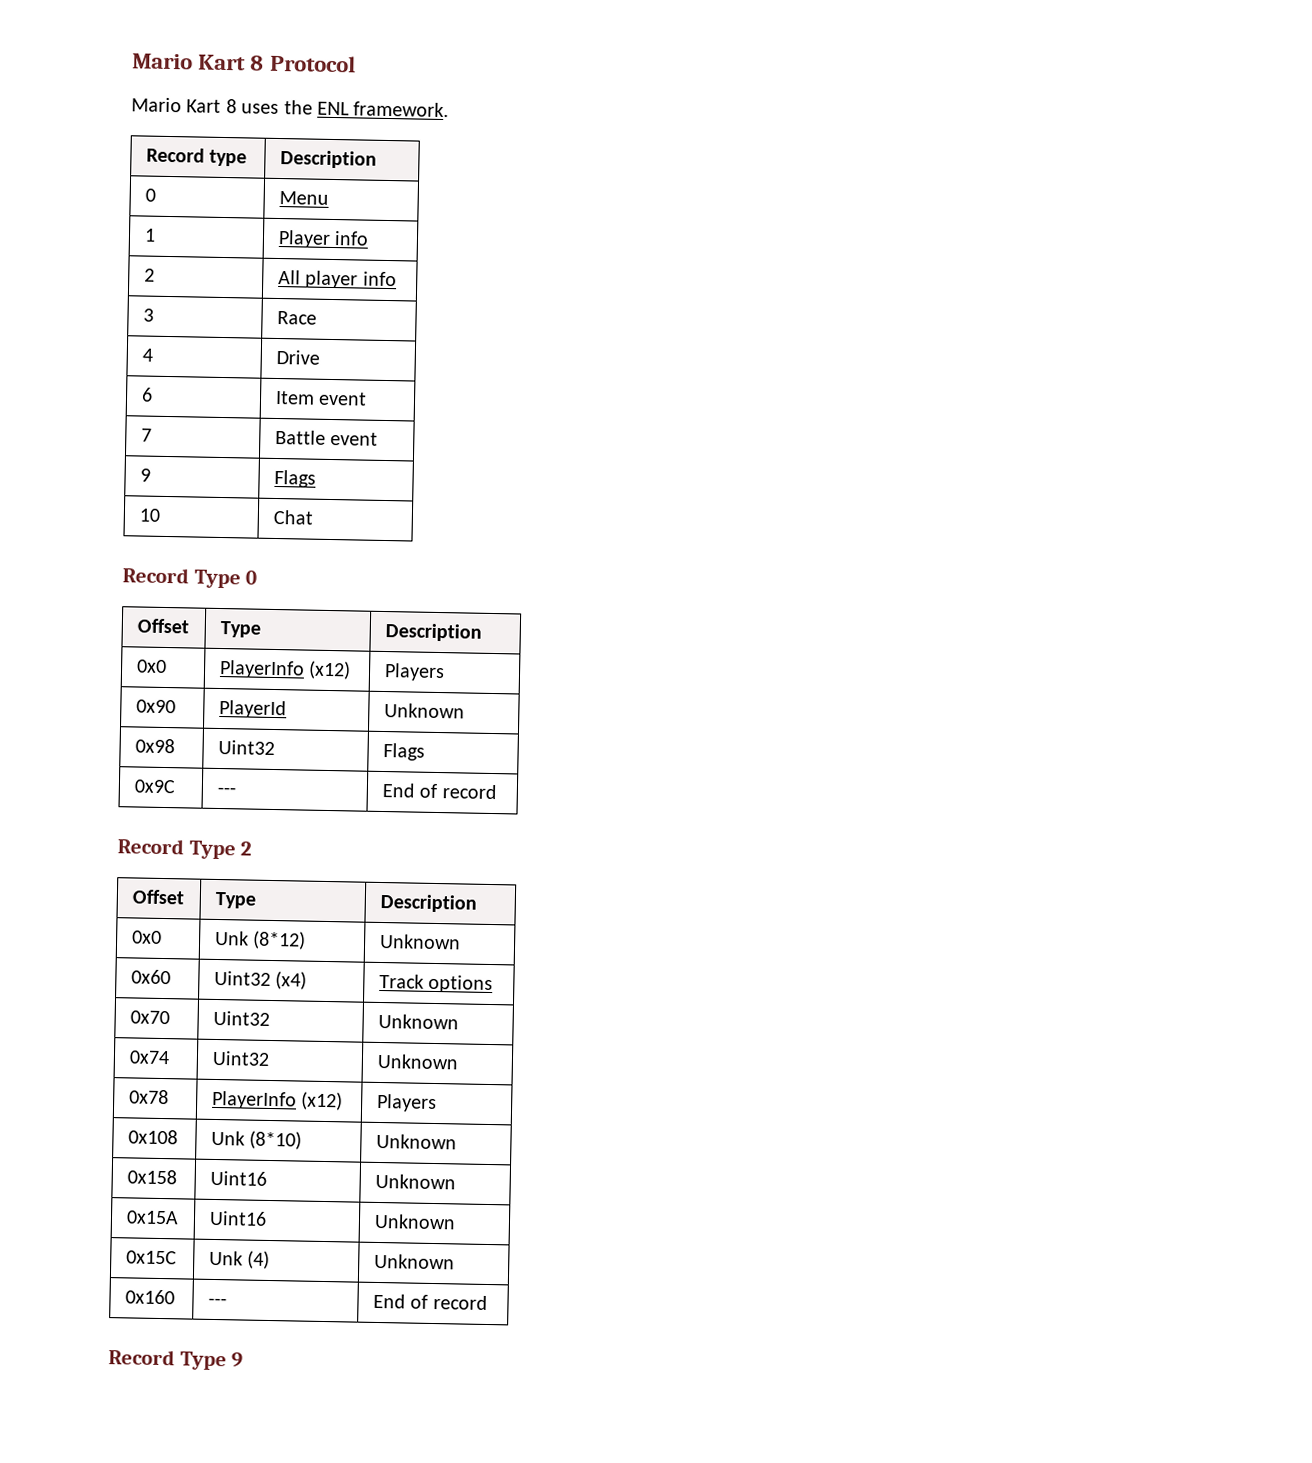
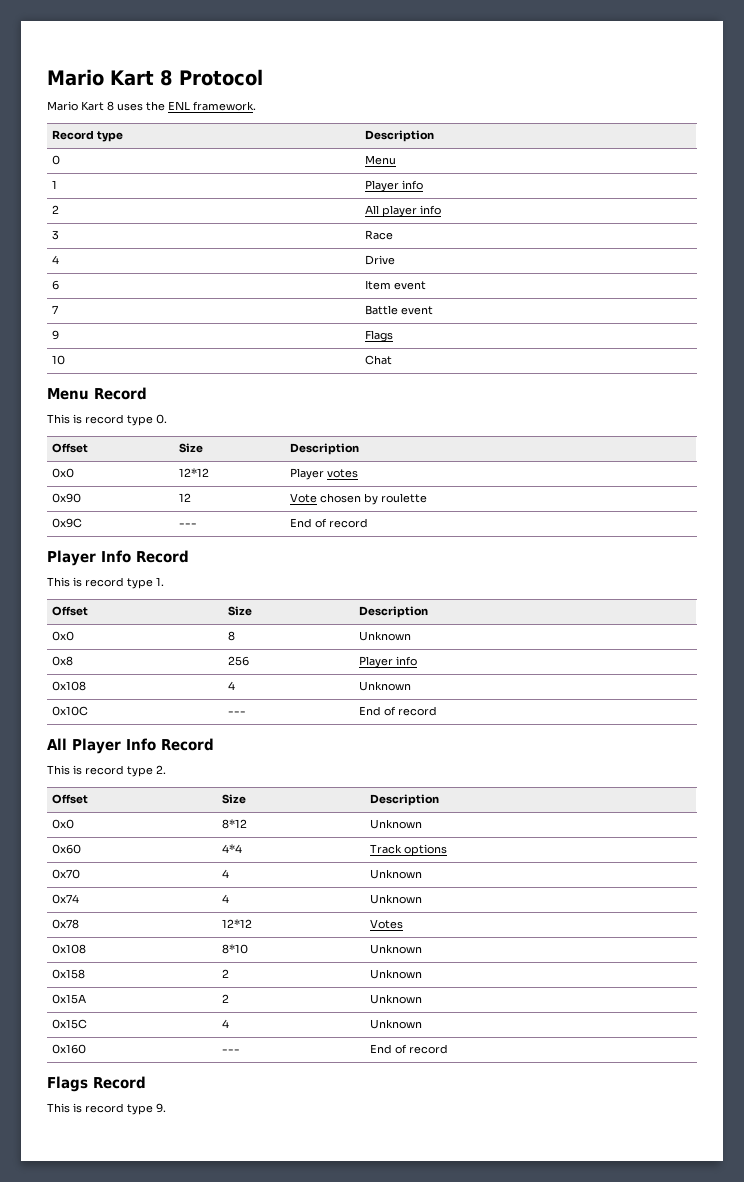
[122,567,258,589] [136,618,189,634] [219,620,261,638] [384,623,482,642] [135,659,167,674] [218,659,352,680] [383,663,445,682] [135,699,176,714] [218,699,287,719] [383,703,465,719] [134,738,175,754] [217,739,275,756] [382,742,425,761] Record Type 0 // Offset | Type | Description // 0x0 | PlayerInfo (x12) | Players // 0x90 | PlayerId | Unknown // 0x98 | Uint32 | Flags -> [47,387,147,400] [47,414,167,426] [51,443,88,453] [178,443,203,453] [289,443,359,455] [51,468,74,478] [178,468,209,477] [289,468,358,480] [51,493,81,503] [178,493,191,502] [289,493,427,505] Menu Record // This is record type 0. // Offset | Size | Description // 0x0 | 12*12 | Player votes // 0x90 | 12 | Vote chosen by roulette
[117,838,253,860] [131,889,185,905] [214,891,256,909] [379,893,477,913] [131,930,162,944] [214,930,307,950] Record Type 2 // Offset | Type | Description // 0x0 | Unk (8*12) -> [47,550,189,566] [47,577,164,589] [51,606,88,616] [227,606,252,616] [358,606,428,618] [51,631,74,641] [227,631,235,641] [358,631,411,641] [51,656,73,666] [227,656,249,666] [358,656,417,668] [51,681,86,691] [227,681,235,690] [358,681,411,691] [51,706,88,716] [227,711,246,715] [358,706,437,716] [47,738,214,754] [47,765,166,777] [51,794,88,804] [221,794,246,804] [369,794,439,806] [51,819,74,829] [221,819,247,829] Player Info Record // This is record type 1. // Offset | Size | Description // 0x0 | 8 | Unknown // 0x8 | 256 | Player info // 0x108 | 4 | Unknown // 0x10C | --- | End of record // All Player Info Record // This is record type 2. // Offset | Size | Description // 0x0 | 8*12
[213,970,308,990] Uint32 (x4) -> [221,844,242,853] 4*4
[212,1010,270,1026] Uint32 -> [221,869,229,878] 4
[211,1050,270,1066] Uint32 -> [221,894,229,903] 4
[211,1090,344,1111] [375,1093,437,1113] [127,1129,178,1145] [210,1130,303,1150] PlayerInfo (x12) | Players // 0x108 | Unk (8*10) -> [221,919,252,928] [369,919,403,929] [51,944,86,954] [221,944,248,954] 12*12 | Votes // 0x108 | 8*10
[209,1170,267,1186] Uint16 -> [221,969,229,978] 2
[208,1210,267,1226] Uint16 -> [221,994,229,1003] 2
[208,1250,271,1270] Unk (4) -> [221,1019,229,1028] 4
[108,1349,244,1371] Record Type 9 -> [47,1076,146,1092] [47,1103,166,1115] Flags Record // This is record type 9.

